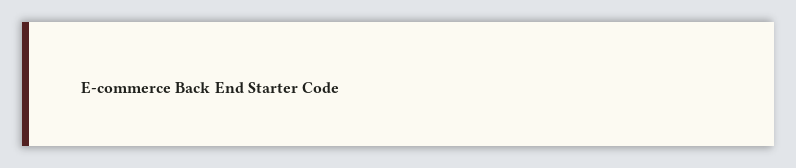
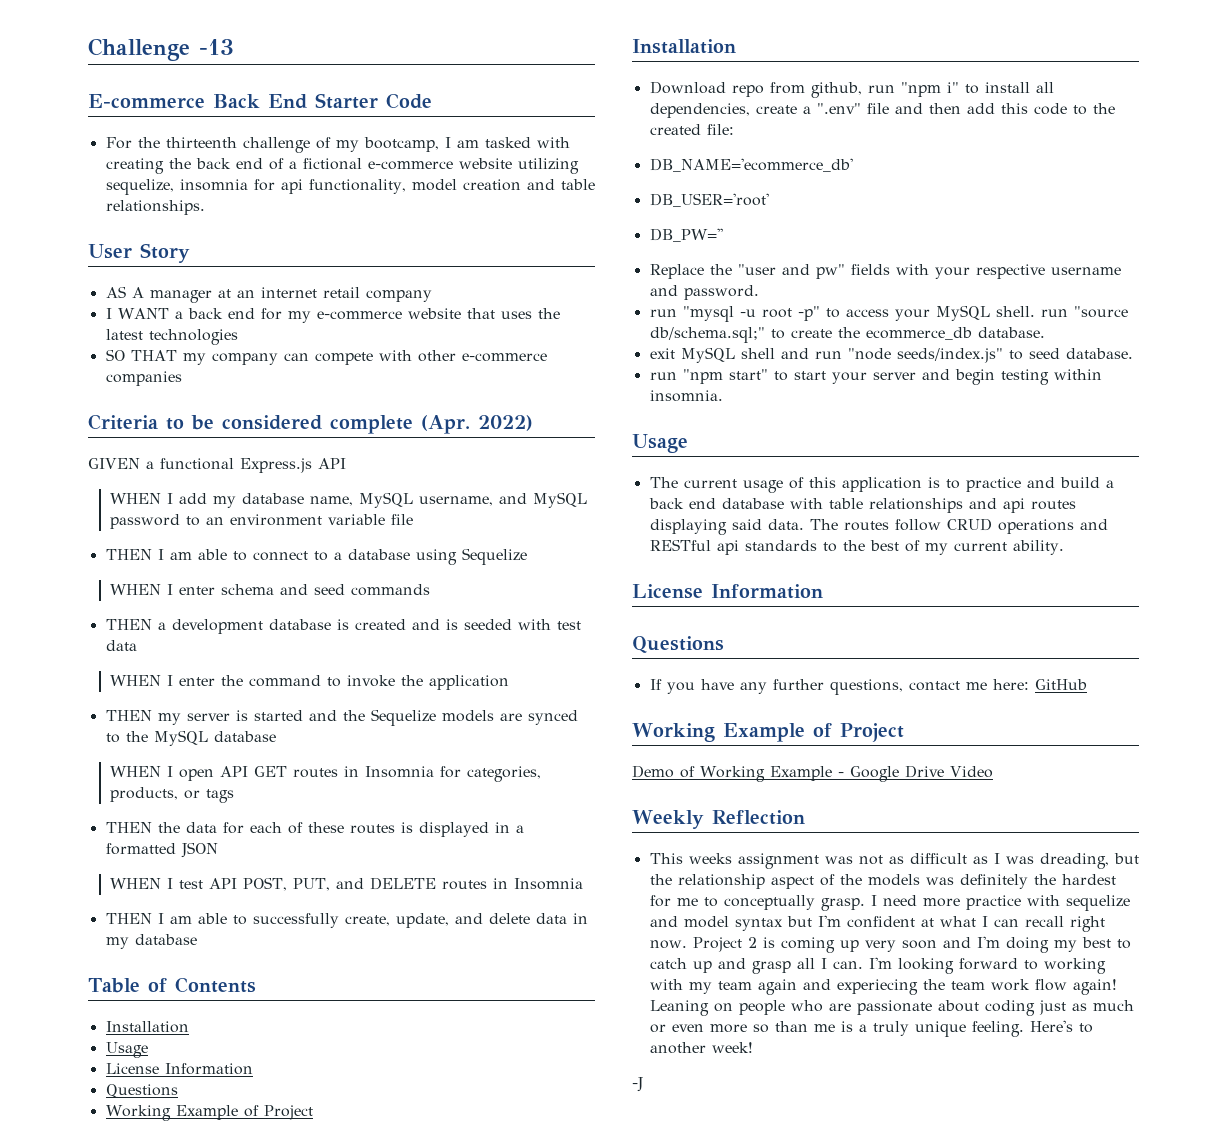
(81, 87) none -> [88,38,234,61] Challenge -13 //
(340, 87) none -> [105,137,570,153] [105,158,579,174] [105,179,595,195] [105,200,205,215] [88,243,190,263] [105,286,432,303] [105,308,560,323] [105,329,238,345] [105,349,547,365] [105,371,182,386] [88,414,533,434] [88,458,346,473] [109,492,587,508] [109,514,413,529] [105,548,527,565] [109,584,430,596] [105,619,581,634] [105,640,137,651] [109,675,509,690] [105,709,578,726] [105,730,276,746] [109,766,541,782] [109,787,234,803] [105,822,524,837] [105,842,218,858] [109,877,583,891] [105,913,588,928] [105,934,197,949] [88,977,256,993] [105,1021,189,1033] [105,1042,148,1058] [105,1063,253,1075] [105,1084,178,1098] [105,1105,313,1121] [632,39,736,54] [649,81,1054,98] [649,103,1115,118] [649,124,734,135] [649,158,853,172] [649,193,769,207] [649,228,723,242] [649,264,1121,279] [649,285,759,300] [649,305,1128,322] [649,327,1045,343] [649,347,1133,363] [649,369,1102,385] [649,390,723,402] [632,434,688,453] [649,477,1114,493] [648,498,1076,513] [649,518,1108,535] [649,539,1064,555] [632,584,823,599] [632,636,724,654] [649,679,1087,695] [632,723,904,742] [632,765,993,782] [632,810,805,829] [649,853,1139,869] [649,874,1116,889] [649,895,1130,911] [649,915,1105,932] [649,936,1131,953] [649,957,1106,974] [649,979,1117,995] [649,1000,1134,1016] [649,1020,1093,1037] [649,1042,753,1054] [632,1077,643,1092] // For the thirteenth challenge of my bootcamp, I am tasked with creating the back end of a fictional e-commerce website utilizing sequelize, insomnia for api functionality, model creation and table relationships. // User Story // AS A manager at an internet retail company // I WANT a back end for my e-commerce website that uses the latest technologies // SO THAT my company can compete with other e-commerce companies // Criteria to be considered complete (Apr. 2022) // GIVEN a functional Express.js API // WHEN I add my database name, MySQL username, and MySQL password to an environment variable file // THEN I am able to connect to a database using Sequelize // WHEN I enter schema and seed commands // THEN a development database is created and is seeded with test data // WHEN I enter the command to invoke the application // THEN my server is started and the Sequelize models are synced to the MySQL database // WHEN I open API GET routes in Insomnia for categories, products, or tags // THEN the data for each of these routes is displayed in a formatted JSON // WHEN I test API POST, PUT, and DELETE routes in Insomnia // THEN I am able to successfully create, update, and delete data in my database // Table of Contents // Installation // Usage // License Information // Questions // Working Example of Project // Installation // Download repo from github, run "npm i" to install all dependencies, create a ".env" file and then add this code to the created file: // DB_NAME='ecommerce_db' // DB_USER='root' // DB_PW='' // Replace the "user and pw" fields with your respective username and password. // run "mysql -u root -p" to access your MySQL shell. run "source db/schema.sql;" to create the ecommerce_db database. // exit MySQL shell and run "node seeds/index.js" to seed database. // run "npm start" to start your server and begin testing within insomnia. // Usage // The current usage of this application is to practice and build a back end database with table relationships and api routes displaying said data. The routes follow CRUD operations and RESTful api standards to the best of my current ability. // License Information // Questions // If you have any further questions, contact me here: GitHub // Working Example of Project // Demo of Working Example - Google Drive Video // Weekly Reflection // This weeks assignment was not as difficult as I was dreading, but the relationship aspect of the models was definitely the hardest for me to conceptually grasp. I need more practice with sequelize and model syntax but I'm confident at what I can recall right now. Project 2 is coming up very soon and I'm doing my best to catch up and grasp all I can. I'm looking forward to working with my team again and experiecing the team work flow again! Leaning on people who are passionate about coding just as much or even more so than me is a truly unique feeling. Here's to another week! // -J

